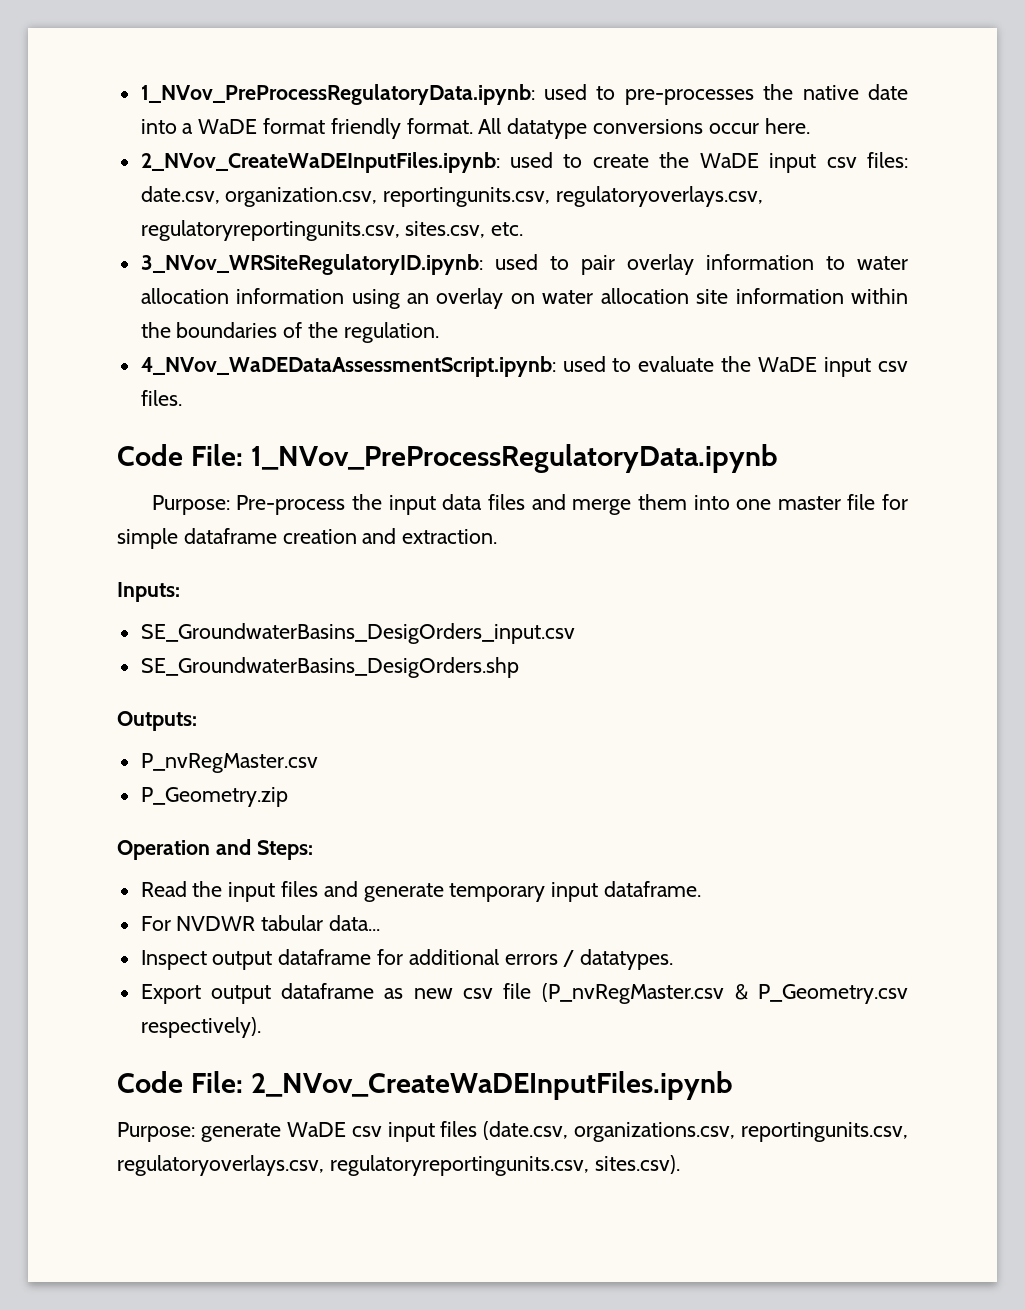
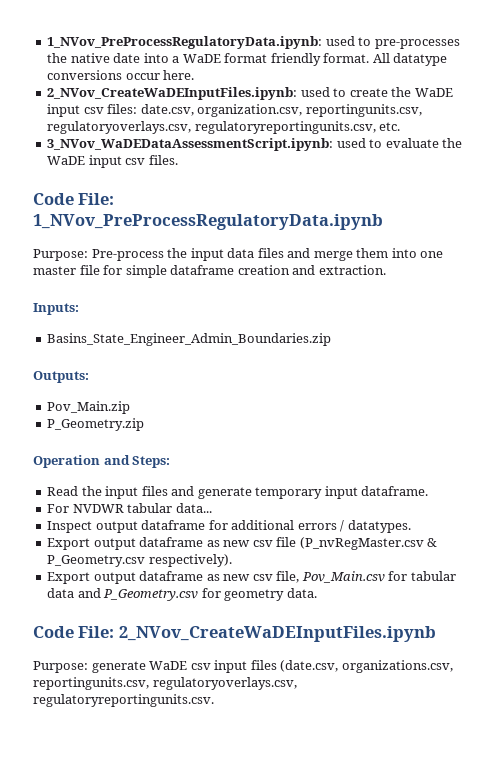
[405,221,486,238] sites.csv, -> (376, 127) none
[140,254,908,275] [140,288,908,309] [140,322,439,343] [140,356,556,377] 3_NVov_WRSiteRegulatoryID.ipynb: used to pair overlay information to water allocation information using an overlay on water allocation site information within the boundaries of the regulation. // 4_NVov_WaDEDataAssessmentScript.ipynb: -> [47,138,334,151] 3_NVov_WaDEDataAssessmentScript.ipynb:
[140,623,575,644] [140,657,519,678] SE_GroundwaterBasins_DesigOrders_input.csv // SE_GroundwaterBasins_DesigOrders.shp -> [47,333,332,346] Basins_State_Engineer_Admin_Boundaries.zip
[140,753,318,773] P_nvRegMaster.csv -> [47,401,131,414] Pov_Main.zip
(261, 1027) none -> [47,571,456,584] [47,588,317,601] // Export output dataframe as new csv file, Pov_Main.csv for tabular data and P_Geometry.csv for geometry data.
[329,1155,680,1176] regulatoryreportingunits.csv, sites.csv). -> [33,694,214,707] regulatoryreportingunits.csv.

